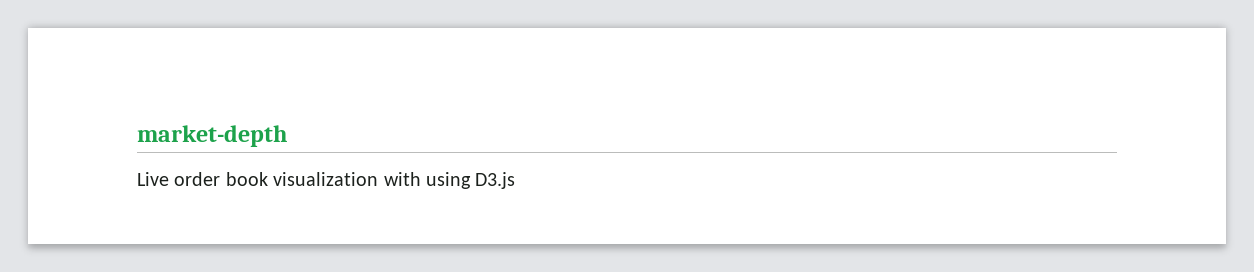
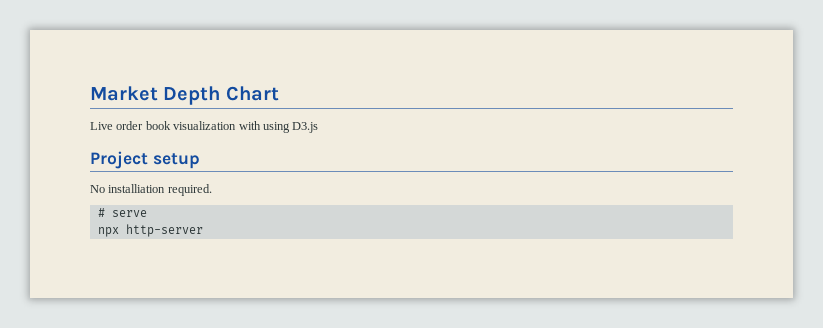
[137,125,287,147] market-depth -> [90,86,279,105] Market Depth Chart
(516, 180) none -> [90,151,200,169] [90,184,212,196] [97,208,147,217] [97,224,203,237] // Project setup // No installiation required. // # serve // npx http-server

